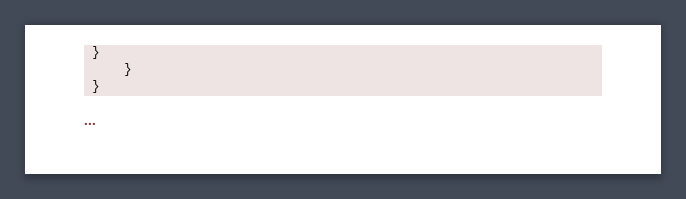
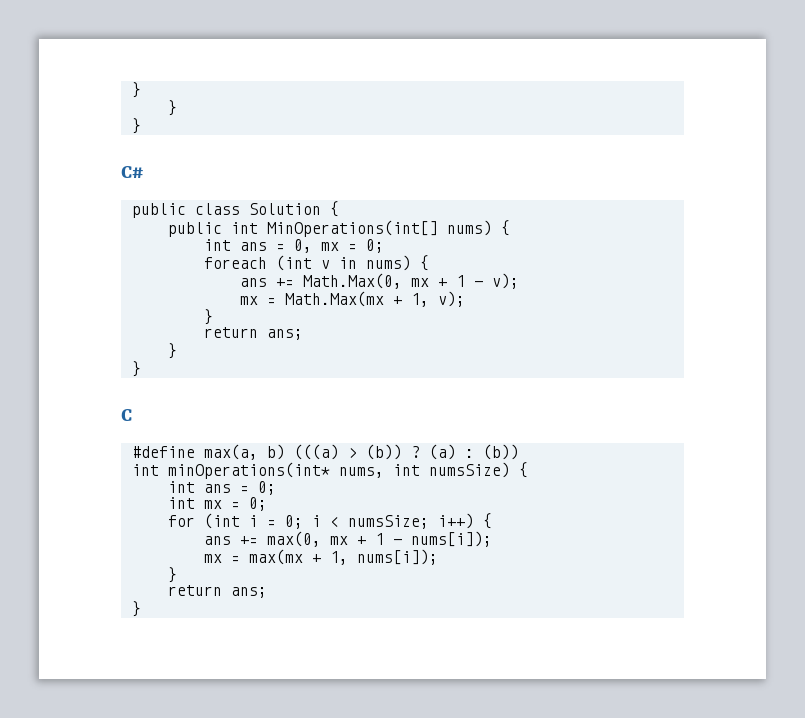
[84,122,96,125] ... -> [121,166,143,178] [131,201,339,218] [167,220,510,237] [203,239,384,253] [203,255,429,271] [239,273,519,289] [239,291,465,307] [203,309,213,325] [203,327,303,340] [167,343,177,359] [131,361,141,377] [121,409,132,421] [131,444,519,460] [131,462,528,479] [167,481,276,495] [167,497,267,511] [167,513,492,529] [203,531,492,547] [203,549,438,565] [167,567,177,583] [167,585,267,598] [131,601,141,617] C# // public class Solution { // public int MinOperations(int[] nums) { // int ans = 0, mx = 0; // foreach (int v in nums) { // ans += Math.Max(0, mx + 1 - v); // mx = Math.Max(mx + 1, v); // } // return ans; // } // } // C // #define max(a, b) (((a) > (b)) ? (a) : (b)) // int minOperations(int* nums, int numsSize) { // int ans = 0; // int mx = 0; // for (int i = 0; i < numsSize; i++) { // ans += max(0, mx + 1 - nums[i]); // mx = max(mx + 1, nums[i]); // } // return ans; // }

